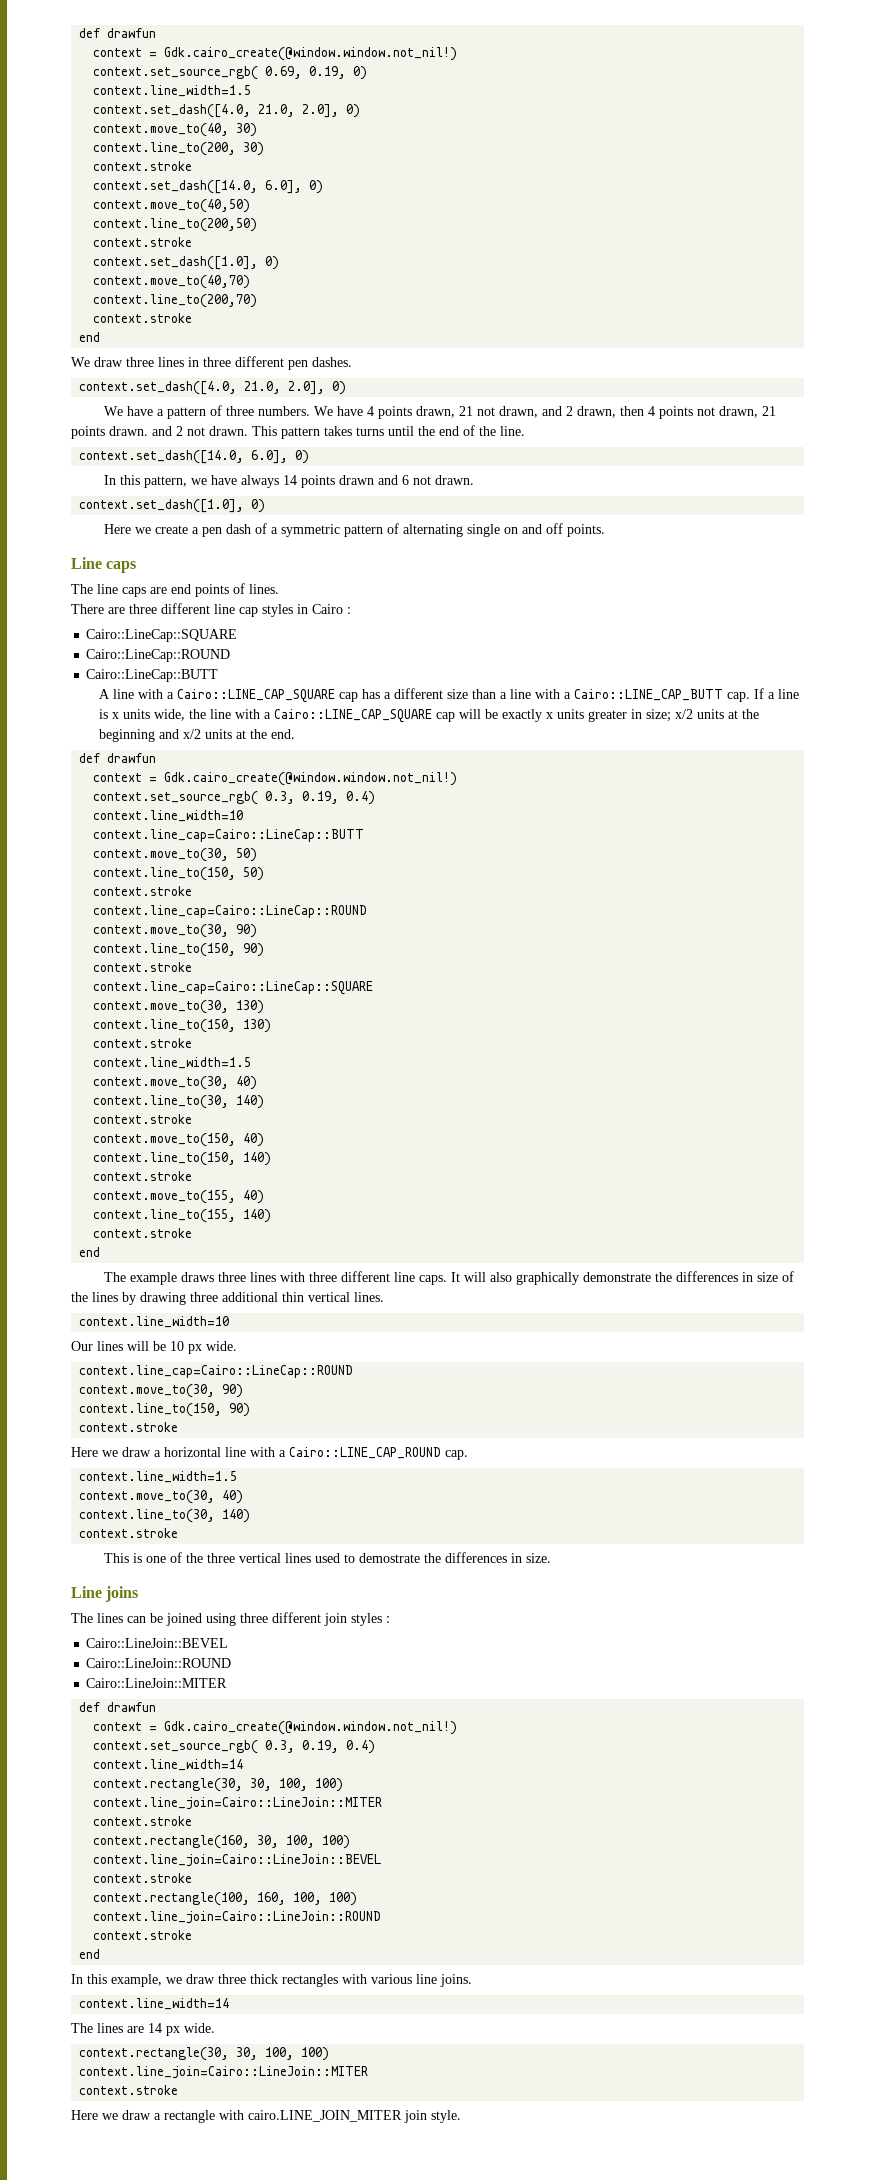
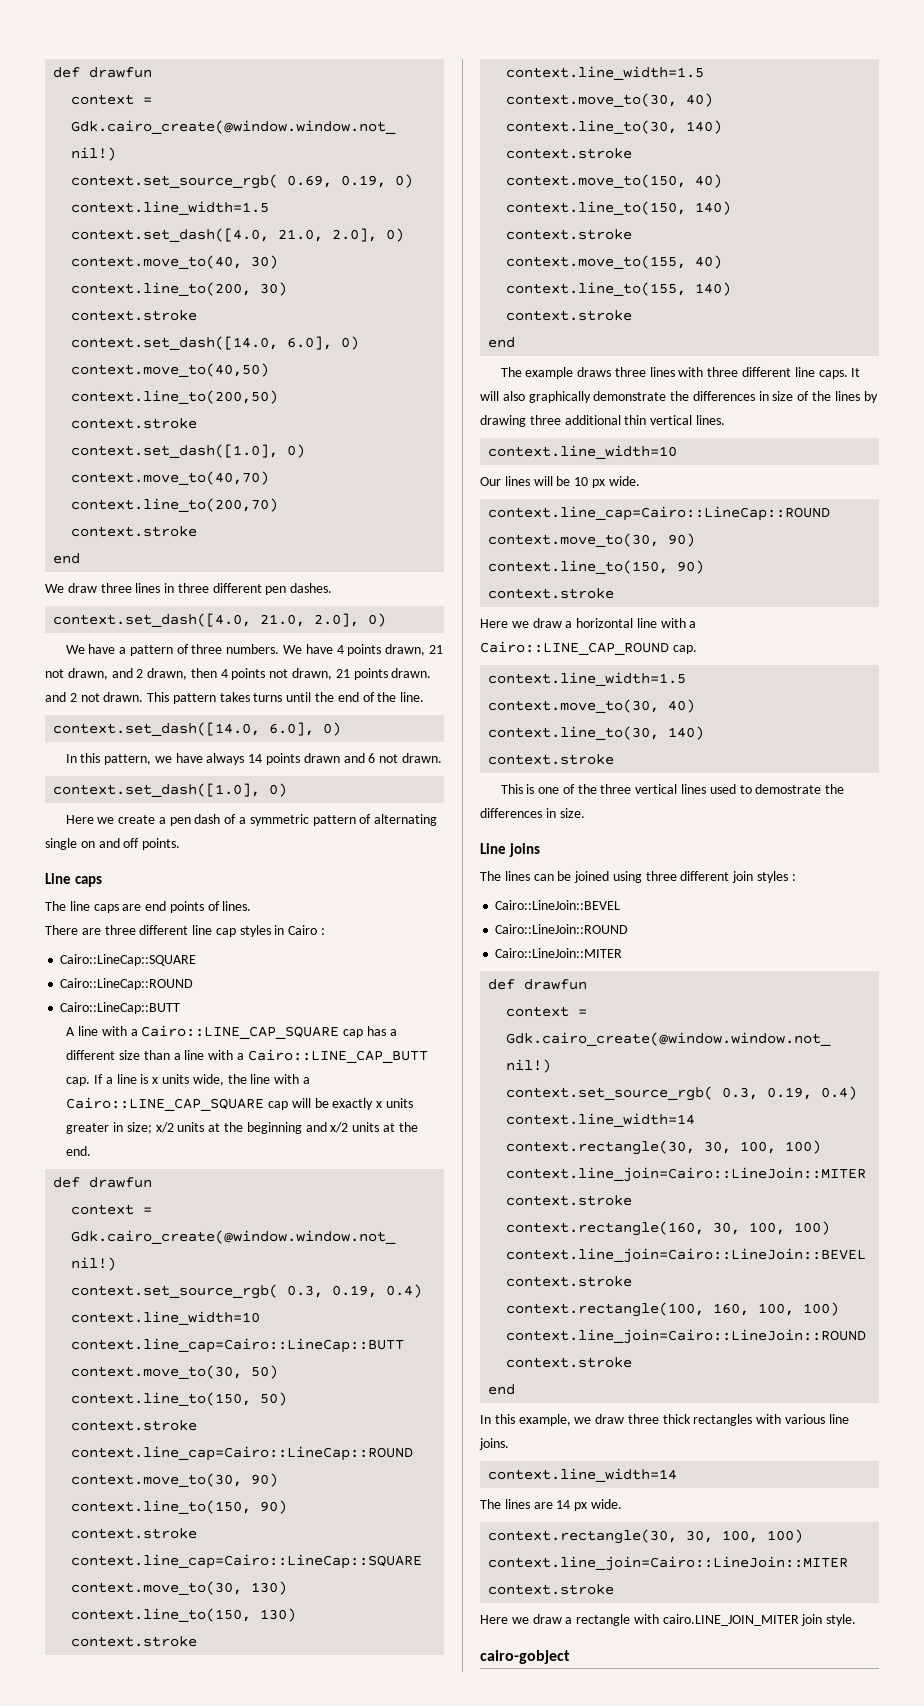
(461, 2116) none -> [480,1650,570,1664] // cairo-gobject

